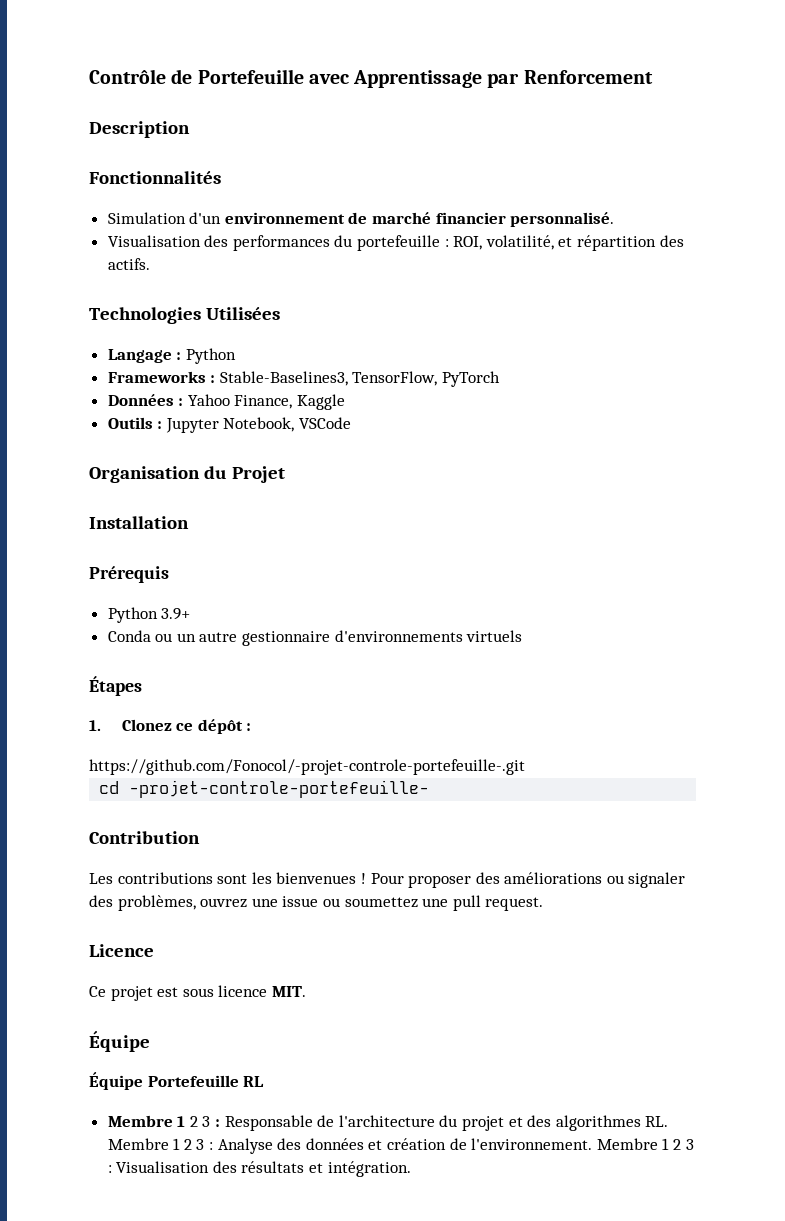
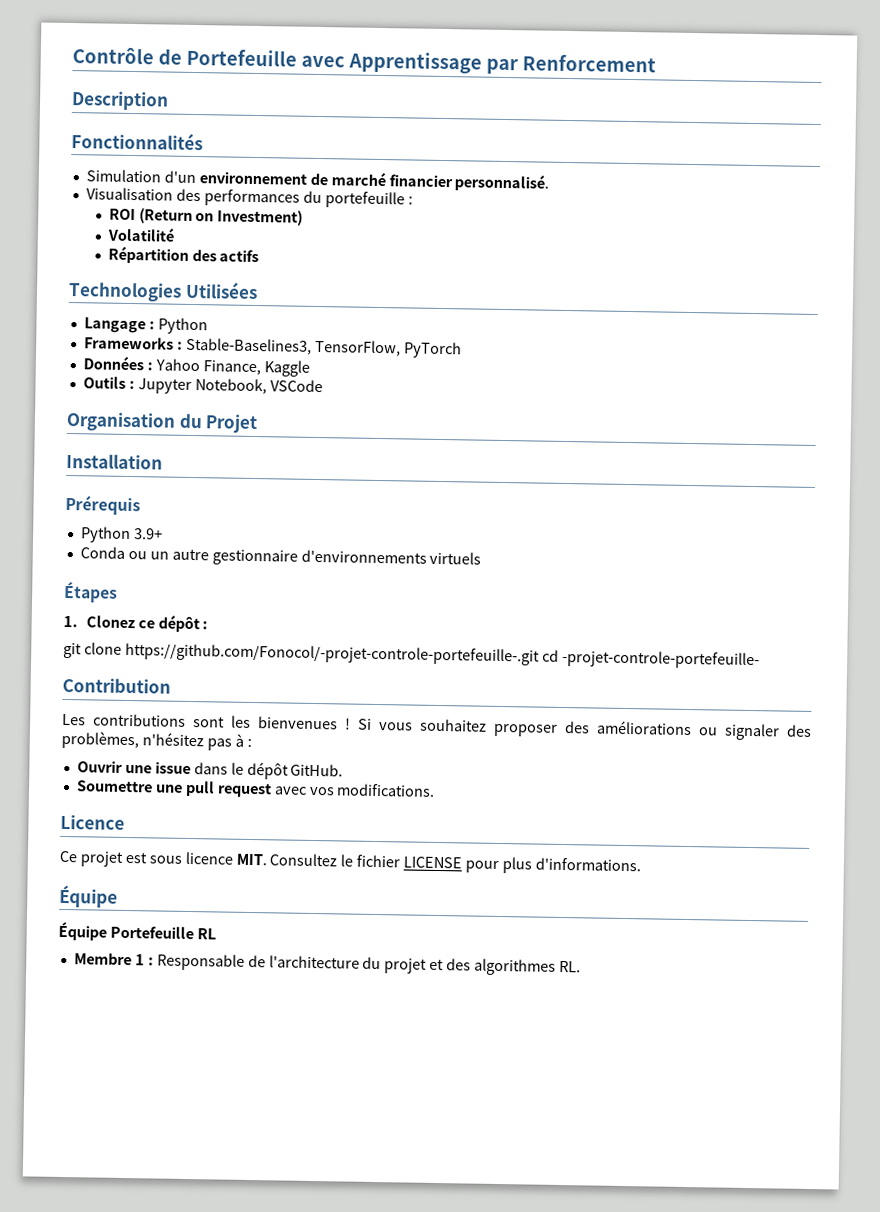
[453,235,684,251] [107,258,150,270] ROI, volatilité, et répartition des actifs. -> [108,208,304,226] [106,226,175,242] [107,245,260,264] // ROI (Return on Investment) // Volatilité // Répartition des actifs
(252, 727) none -> [63,642,122,659] git clone
(525, 767) // -> (540, 654) none
[370,873,404,884] Pour -> [358,718,487,732] Si vous souhaitez
[200,895,544,911] ouvrez une issue ou soumettez une pull request. -> [141,732,252,751] [76,760,344,780] [75,780,436,798] n'hésitez pas à : // Ouvrir une issue dans le dépôt GitHub. // Soumettre une pull request avec vos modifications.
(306, 991) none -> [269,853,641,874] Consultez le fichier LICENSE pour plus d'informations.
[189,1116,211,1127] 2 3 -> (145, 960) none
[107,1138,694,1154] [107,1161,411,1177] Membre 1 2 3 : Analyse des données et création de l'environnement. Membre 1 2 3 : Visualisation des résultats et intégration. -> (582, 966) none

